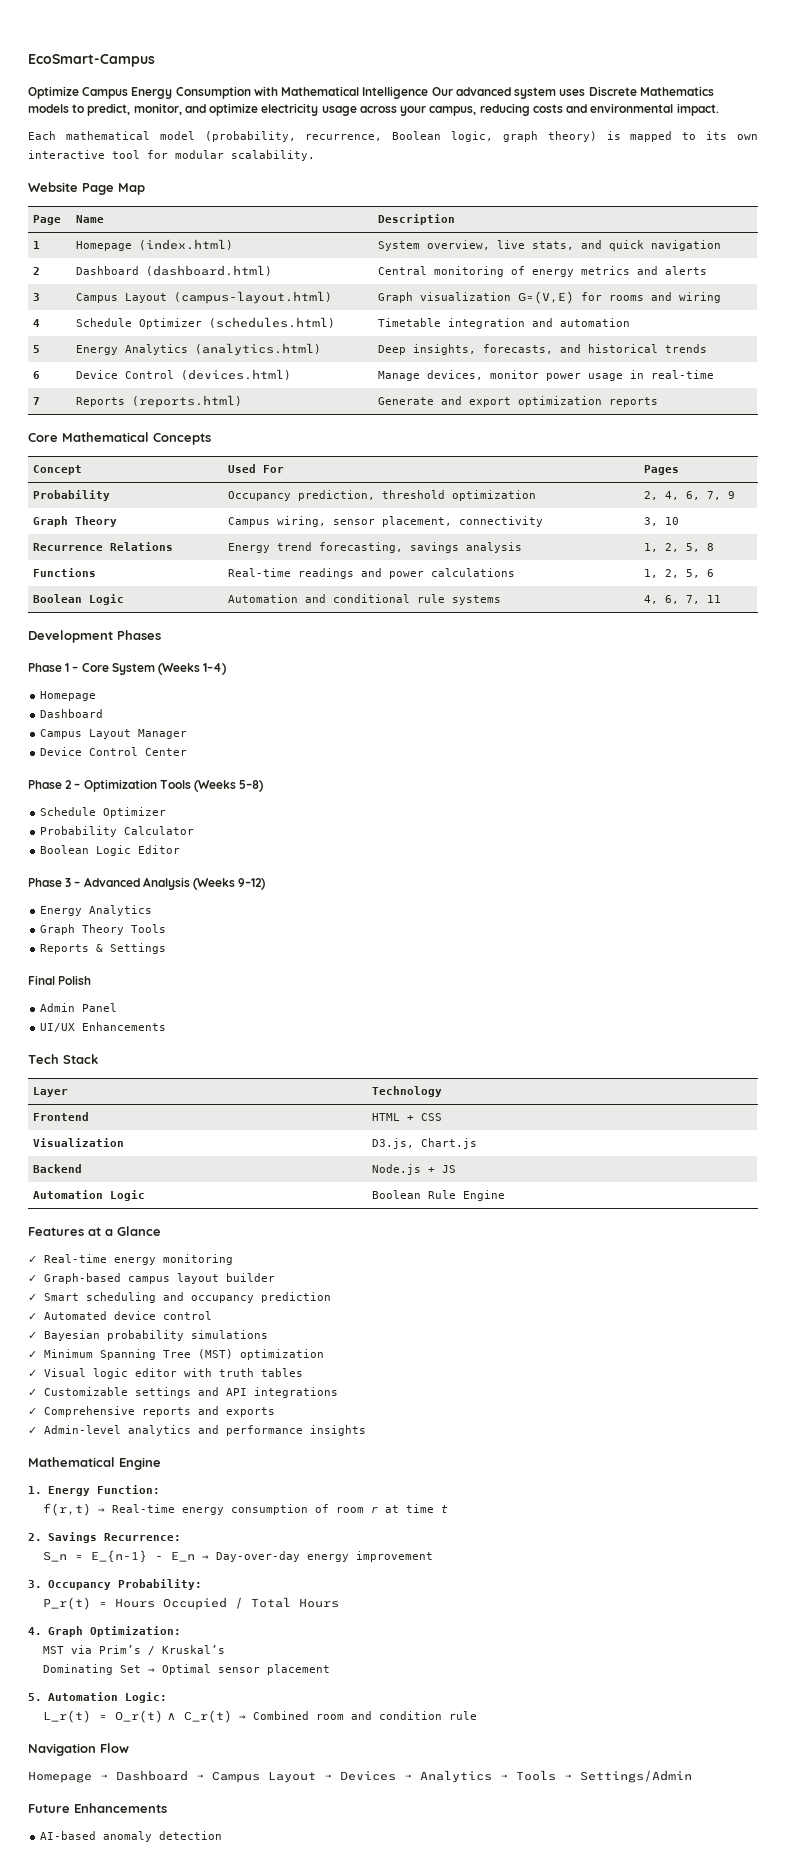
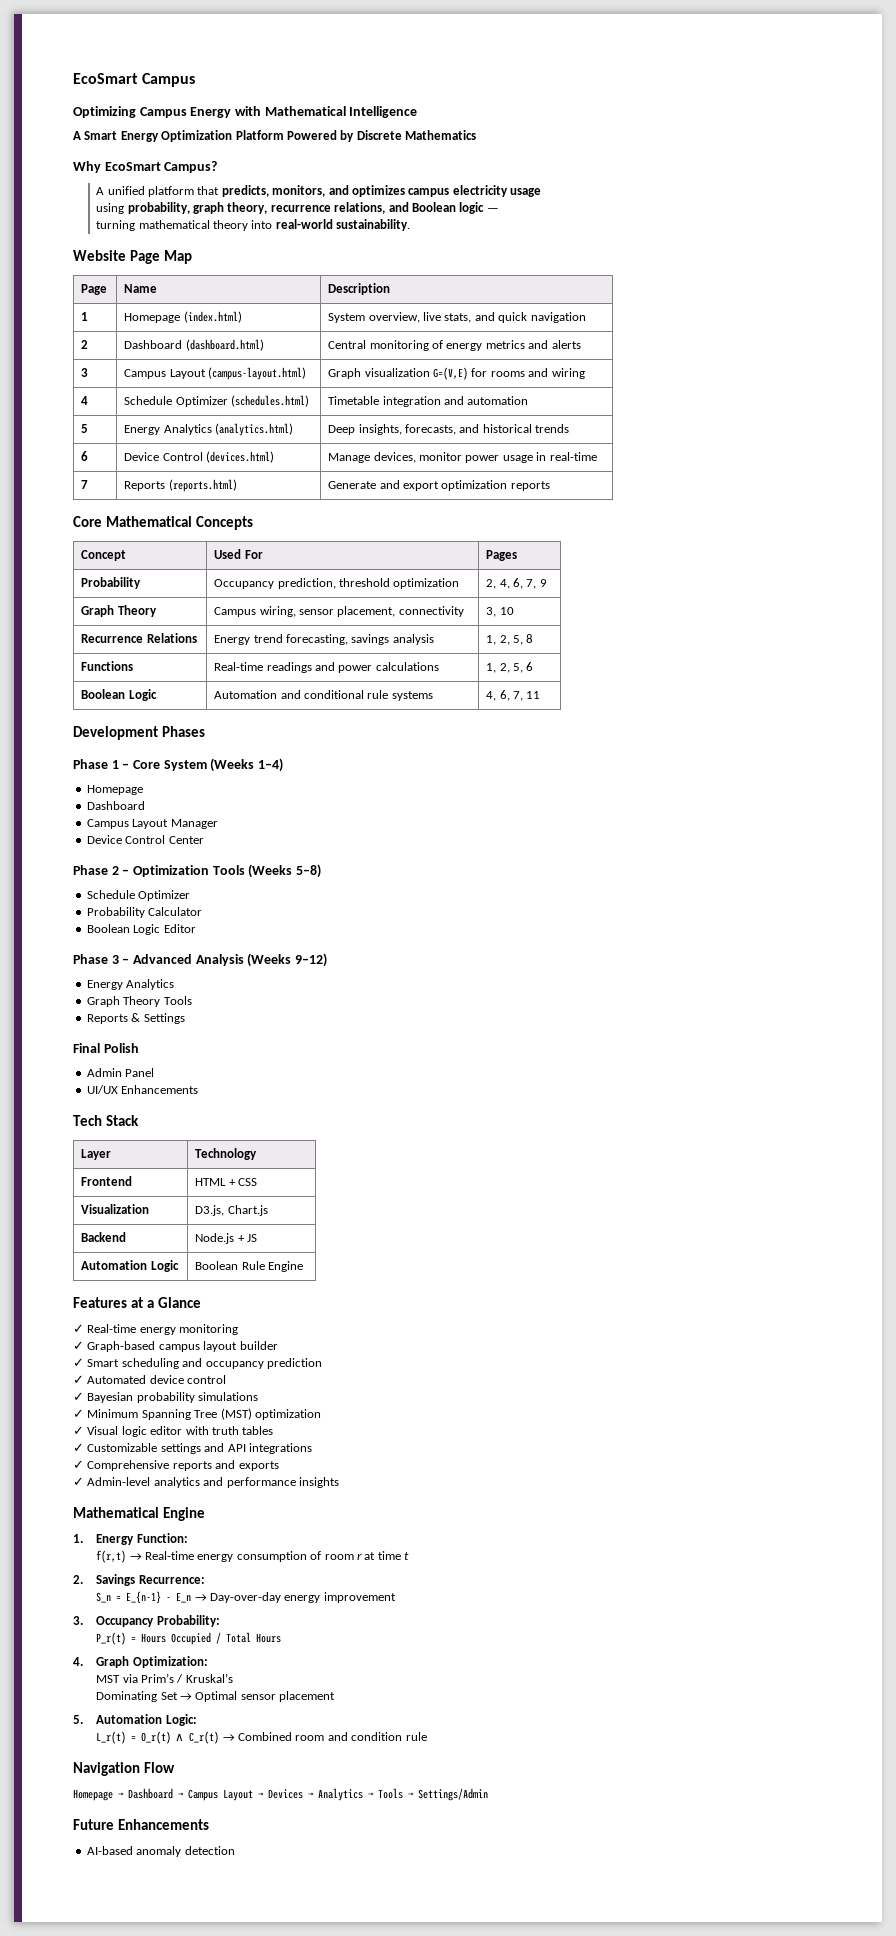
[28,54,155,67] [28,86,79,99] EcoSmart-Campus // Optimize -> [73,73,196,87] [73,106,136,118] EcoSmart Campus // Optimizing
[175,86,251,99] Consumption -> (232, 112) none
[431,86,714,99] [28,103,719,116] [28,131,758,142] [28,150,315,161] Our advanced system uses Discrete Mathematics models to predict, monitor, and optimize electricity usage across your campus, reducing costs and environmental impact. // Each mathematical model (probability, recurrence, Boolean logic, graph theory) is mapped to its own interactive tool for modular scalability. -> [73,130,476,142] [73,161,218,173] [96,185,542,197] [96,202,499,214] [96,219,411,231] // A Smart Energy Optimization Platform Powered by Discrete Mathematics // Why EcoSmart Campus? // A unified platform that predicts, monitors, and optimizes campus electricity usage // using probability, graph theory, recurrence relations, and Boolean logic — // turning mathematical theory into real-world sustainability.

